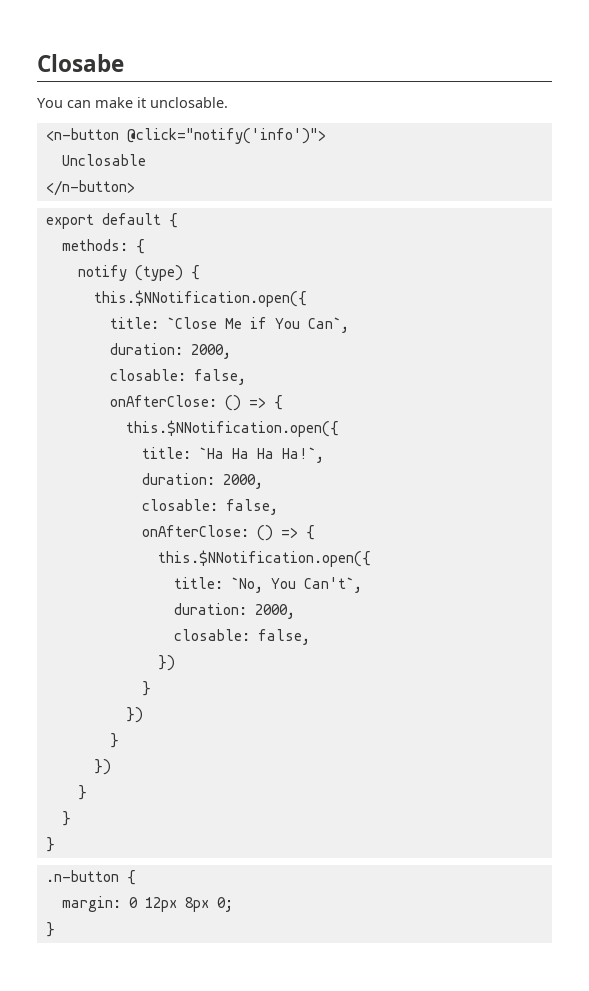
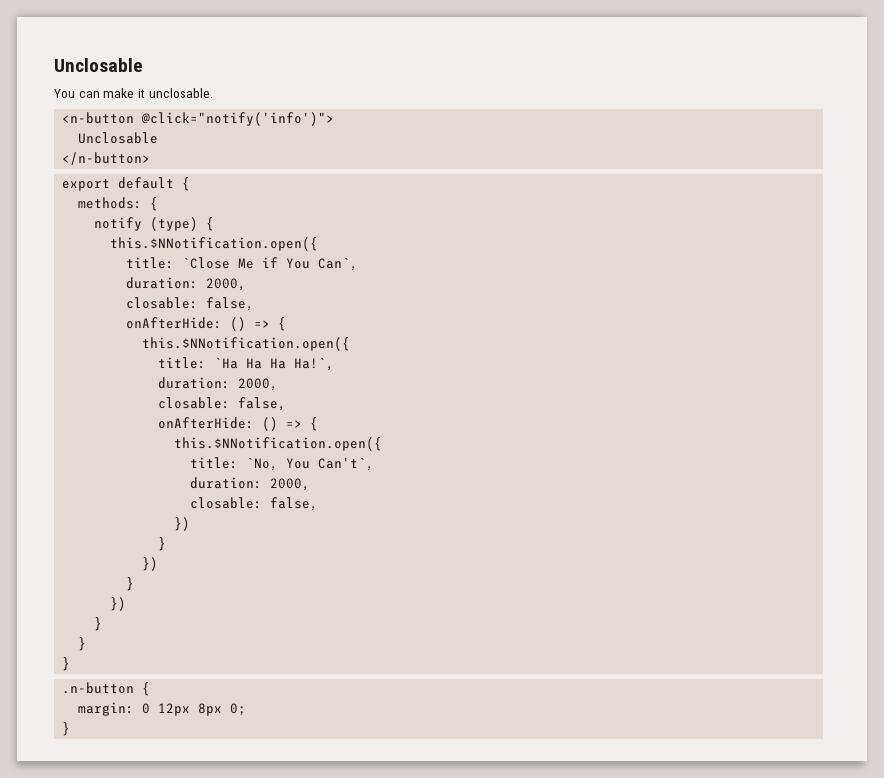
[37,54,124,72] Closabe -> [54,58,143,72] Unclosable
[109,395,217,407] onAfterClose: -> [126,317,223,329] onAfterHide:
[141,525,249,537] onAfterClose: -> [158,417,255,429] onAfterHide:

